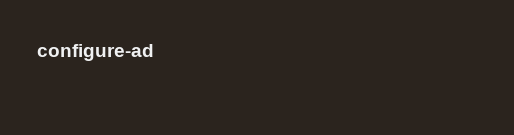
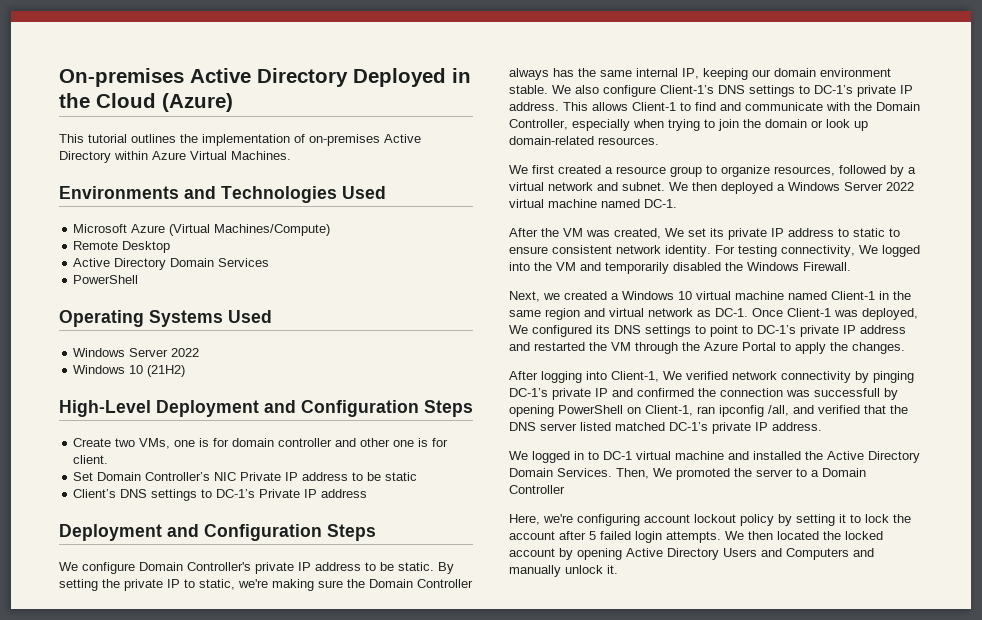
[37,44,154,61] configure-ad -> [59,68,471,87] [59,93,233,112] [59,134,421,146] [59,151,291,163] [59,186,386,203] [73,224,331,236] [73,241,171,253] [73,258,270,270] [73,275,139,284] [59,310,272,327] [73,348,200,357] [73,365,186,377] [59,400,473,417] [73,438,449,449] [73,455,109,464] [73,472,418,481] [73,489,368,501] [59,524,376,541] [59,562,454,574] [59,579,473,591] [509,68,891,80] [509,85,913,97] [509,102,920,111] [509,119,868,131] [509,136,659,145] [509,165,916,177] [509,182,914,194] [509,199,677,208] [509,228,900,240] [509,245,920,257] [509,262,851,274] [509,291,911,302] [509,308,918,320] [509,325,906,337] [509,342,905,354] [509,371,914,383] [509,388,898,400] [509,405,908,417] [509,422,822,434] [509,451,920,463] [509,468,866,480] [509,485,565,494] [509,514,911,526] [509,531,883,543] [509,548,874,560] [509,565,618,577] On-premises Active Directory Deployed in the Cloud (Azure) // This tutorial outlines the implementation of on-premises Active Directory within Azure Virtual Machines. // Environments and Technologies Used // Microsoft Azure (Virtual Machines/Compute) // Remote Desktop // Active Directory Domain Services // PowerShell // Operating Systems Used // Windows Server 2022 // Windows 10 (21H2) // High-Level Deployment and Configuration Steps // Create two VMs, one is for domain controller and other one is for client. // Set Domain Controller’s NIC Private IP address to be static // Client’s DNS settings to DC-1’s Private IP address // Deployment and Configuration Steps // We configure Domain Controller's private IP address to be static. By setting the private IP to static, we're making sure the Domain Controller always has the same internal IP, keeping our domain environment stable. We also configure Client-1’s DNS settings to DC-1’s private IP address. This allows Client-1 to find and communicate with the Domain Controller, especially when trying to join the domain or look up domain-related resources. // We first created a resource group to organize resources, followed by a virtual network and subnet. We then deployed a Windows Server 2022 virtual machine named DC-1. // After the VM was created, We set its private IP address to static to ensure consistent network identity. For testing connectivity, We logged into the VM and temporarily disabled the Windows Firewall. // Next, we created a Windows 10 virtual machine named Client-1 in the same region and virtual network as DC-1. Once Client-1 was deployed, We configured its DNS settings to point to DC-1’s private IP address and restarted the VM through the Azure Portal to apply the changes. // After logging into Client-1, We verified network connectivity by pinging DC-1’s private IP and confirmed the connection was successfull by opening PowerShell on Client-1, ran ipconfig /all, and verified that the DNS server listed matched DC-1’s private IP address. // We logged in to DC-1 virtual machine and installed the Active Directory Domain Services. Then, We promoted the server to a Domain Controller // Here, we're configuring account lockout policy by setting it to lock the account after 5 failed login attempts. We then located the locked account by opening Active Directory Users and Computers and manually unlock it.

